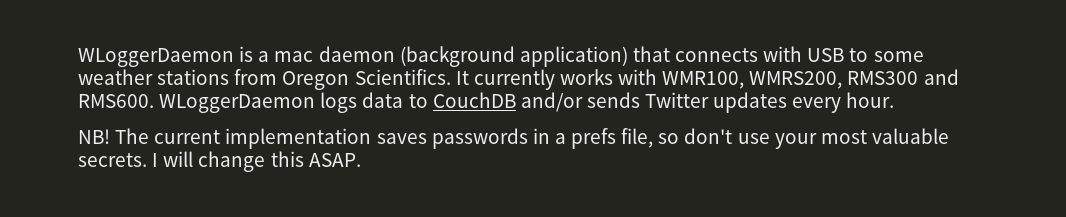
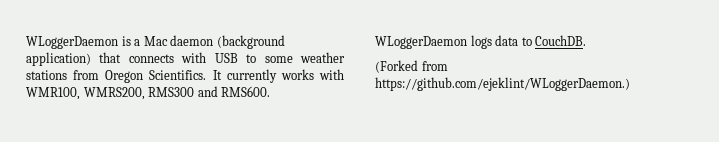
[274,51,314,62] mac -> [143,36,168,46] Mac
[432,92,895,113] [78,128,949,149] [78,151,361,172] CouchDB and/or sends Twitter updates every hour. // NB! The current implementation saves passwords in a prefs file, so don't use your most valuable secrets. I will change this ASAP. -> [535,35,587,46] [375,60,448,73] [375,77,630,91] CouchDB. // (Forked from https://github.com/ejeklint/WLoggerDaemon.)

